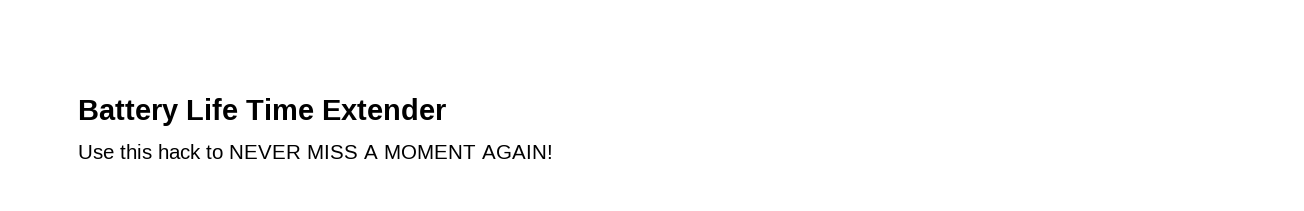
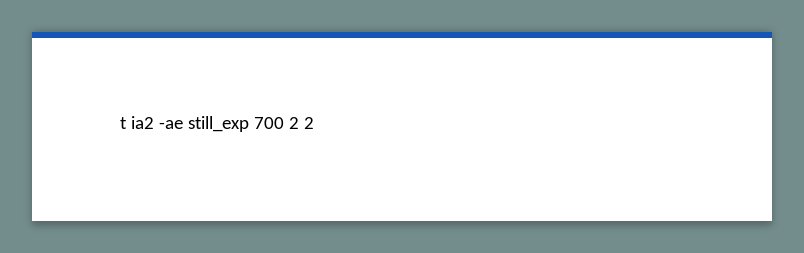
[78,98,446,126] [78,144,553,159] Battery Life Time Extender // Use this hack to NEVER MISS A MOMENT AGAIN! -> [120,116,314,132] t ia2 -ae still_exp 700 2 2

